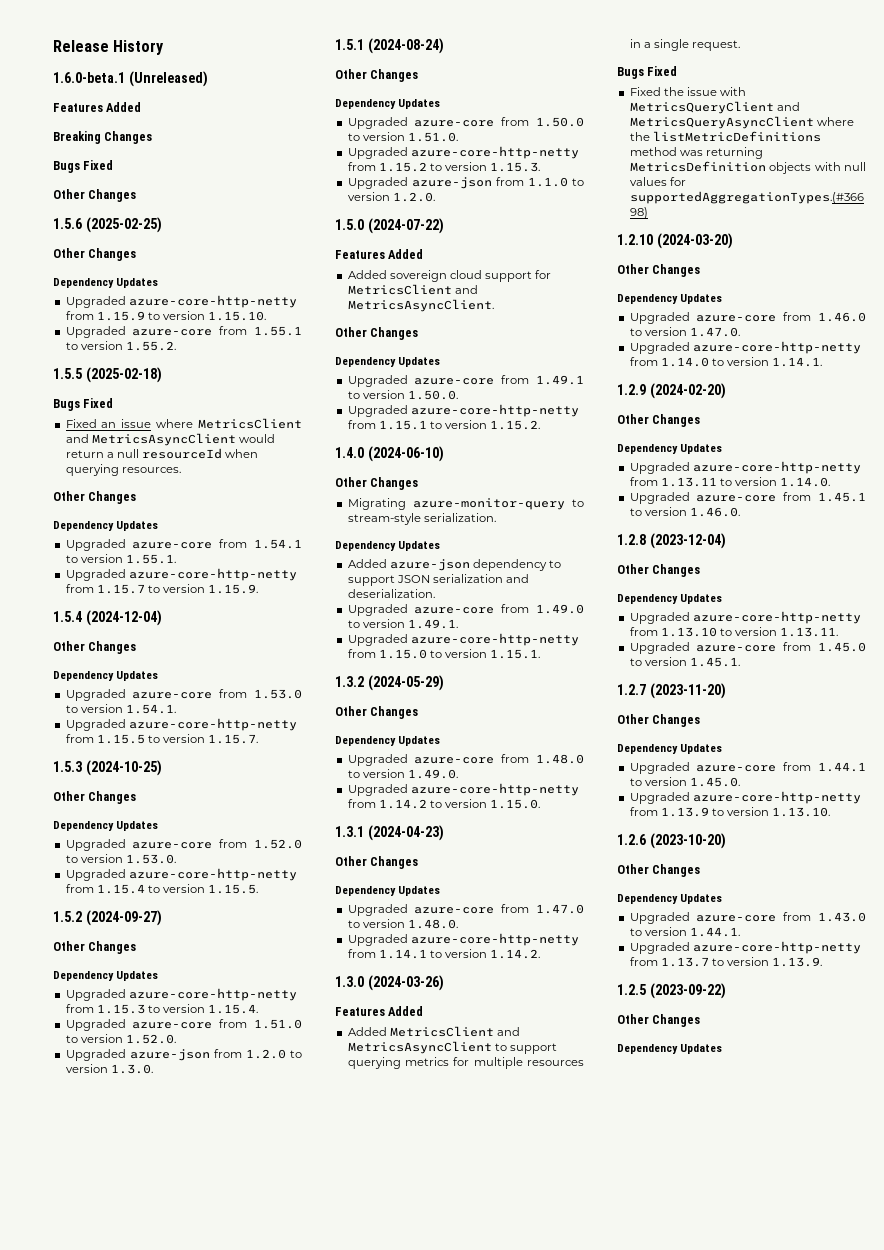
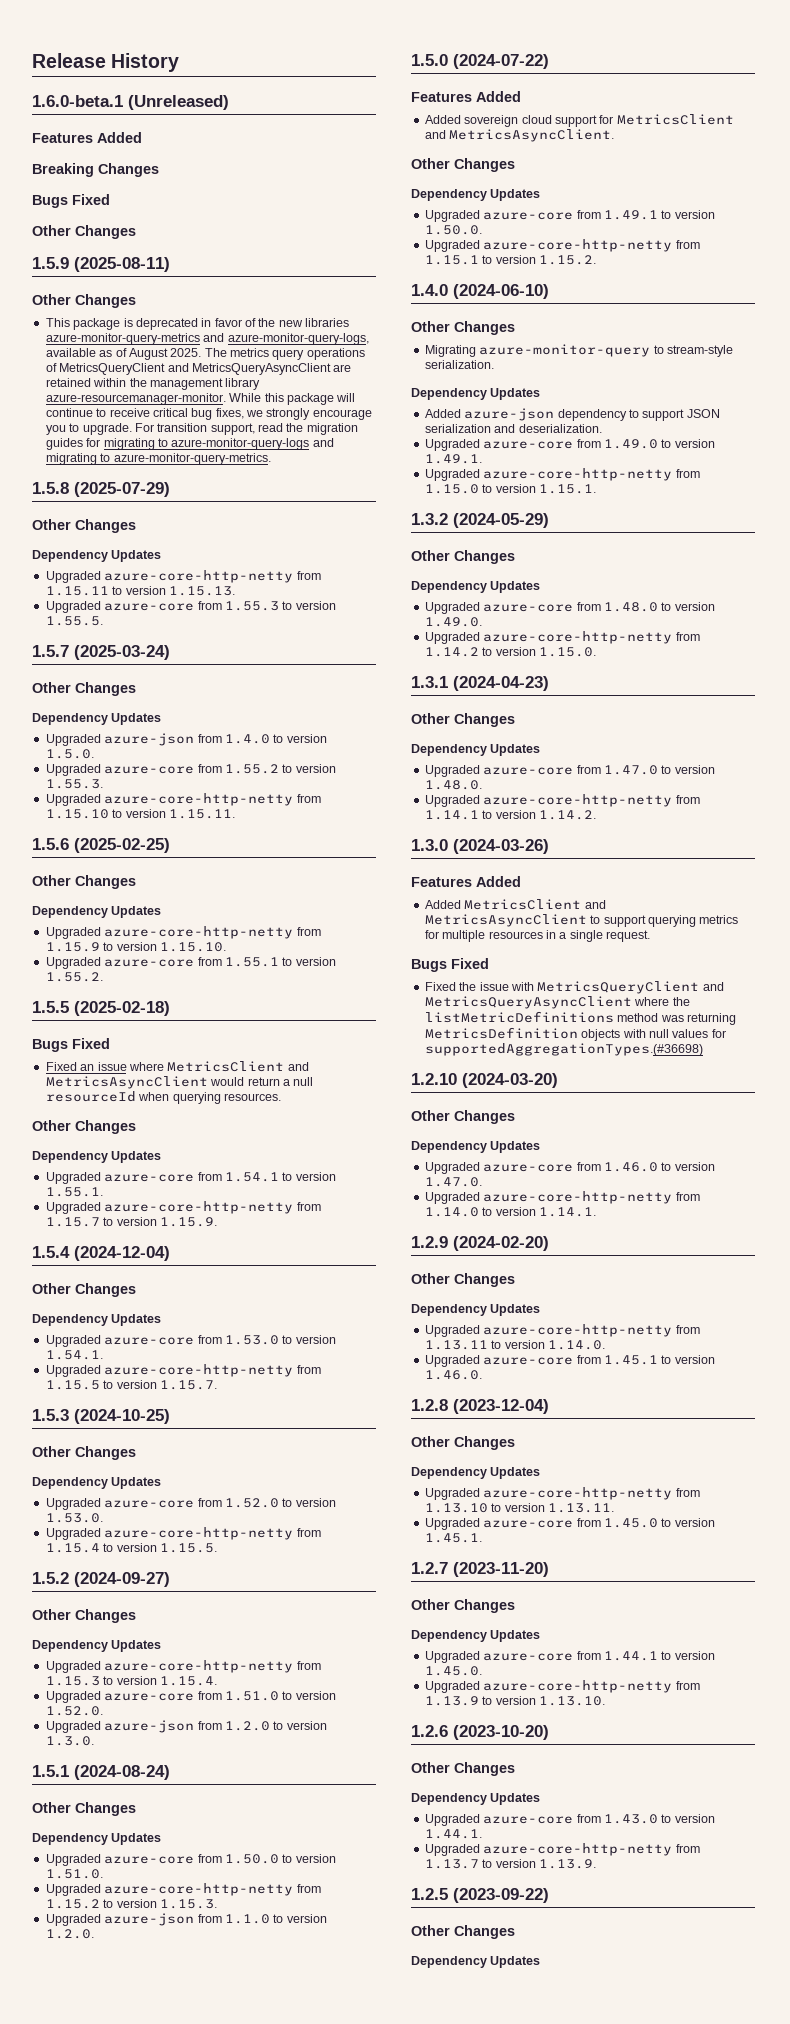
(137, 195) none -> [32,257,170,272] [32,294,136,308] [45,318,350,330] [45,333,369,345] [45,348,365,360] [45,363,352,375] [45,378,261,390] [45,393,356,405] [45,408,372,420] [45,423,358,435] [45,438,334,450] [45,453,271,465] [32,482,170,497] [32,519,136,533] [32,550,162,562] [45,570,321,583] [45,586,235,596] [45,601,336,613] [45,616,103,626] [32,645,170,660] [32,682,136,696] [32,713,162,725] [45,733,327,746] [45,749,94,759] [45,764,336,776] [45,779,103,789] [45,793,321,806] [45,809,235,819] // 1.5.9 (2025-08-11) // Other Changes // This package is deprecated in favor of the new libraries azure-monitor-query-metrics and azure-monitor-query-logs, available as of August 2025. The metrics query operations of MetricsQueryClient and MetricsQueryAsyncClient are retained within the management library azure-resourcemanager-monitor. While this package will continue to receive critical bug fixes, we strongly encourage you to upgrade. For transition support, read the migration guides for migrating to azure-monitor-query-logs and migrating to azure-monitor-query-metrics. // 1.5.8 (2025-07-29) // Other Changes // Dependency Updates // Upgraded azure-core-http-netty from 1.15.11 to version 1.15.13. // Upgraded azure-core from 1.55.3 to version 1.55.5. // 1.5.7 (2025-03-24) // Other Changes // Dependency Updates // Upgraded azure-json from 1.4.0 to version 1.5.0. // Upgraded azure-core from 1.55.2 to version 1.55.3. // Upgraded azure-core-http-netty from 1.15.10 to version 1.15.11.

